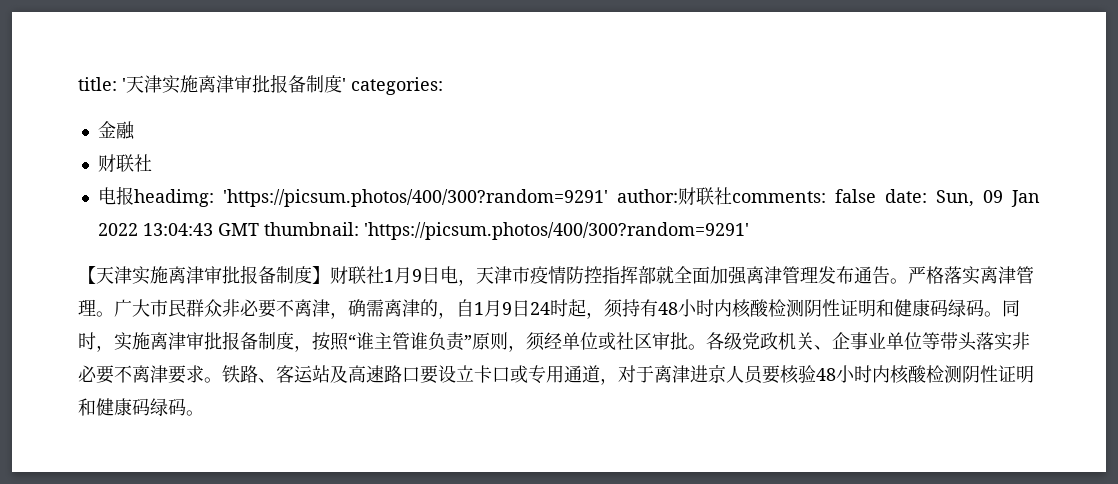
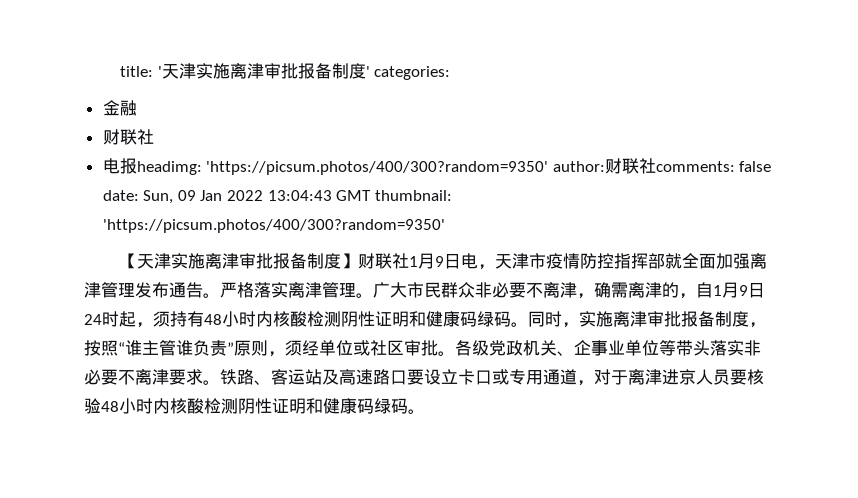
[222,189,608,207] 'https://picsum.photos/400/300?random=9291' -> [206,161,549,175] 'https://picsum.photos/400/300?random=9350'
[363,222,749,240] 'https://picsum.photos/400/300?random=9291' -> [102,219,445,233] 'https://picsum.photos/400/300?random=9350'

